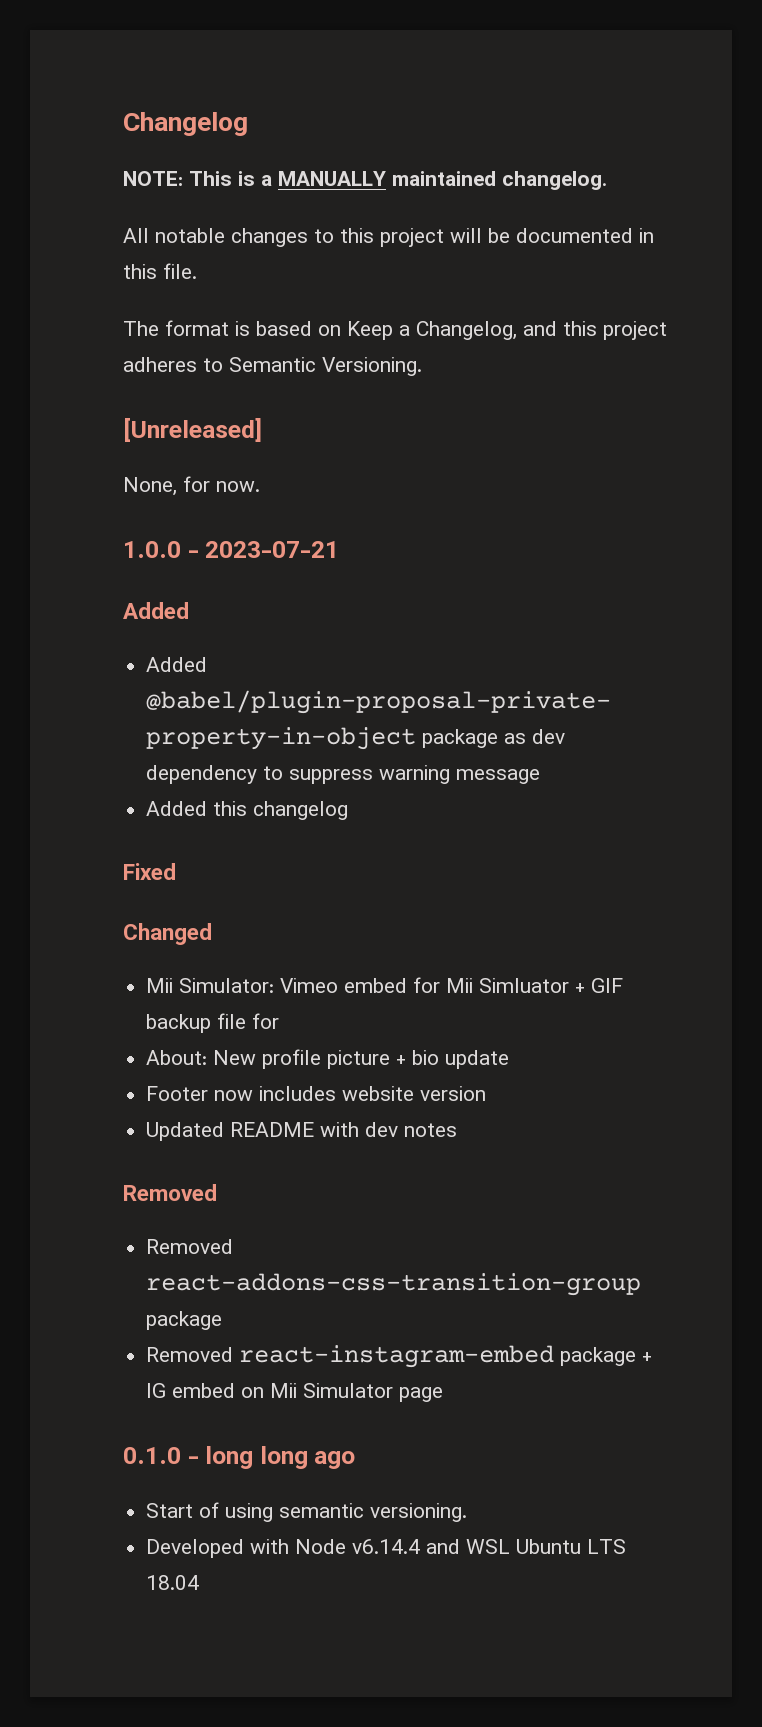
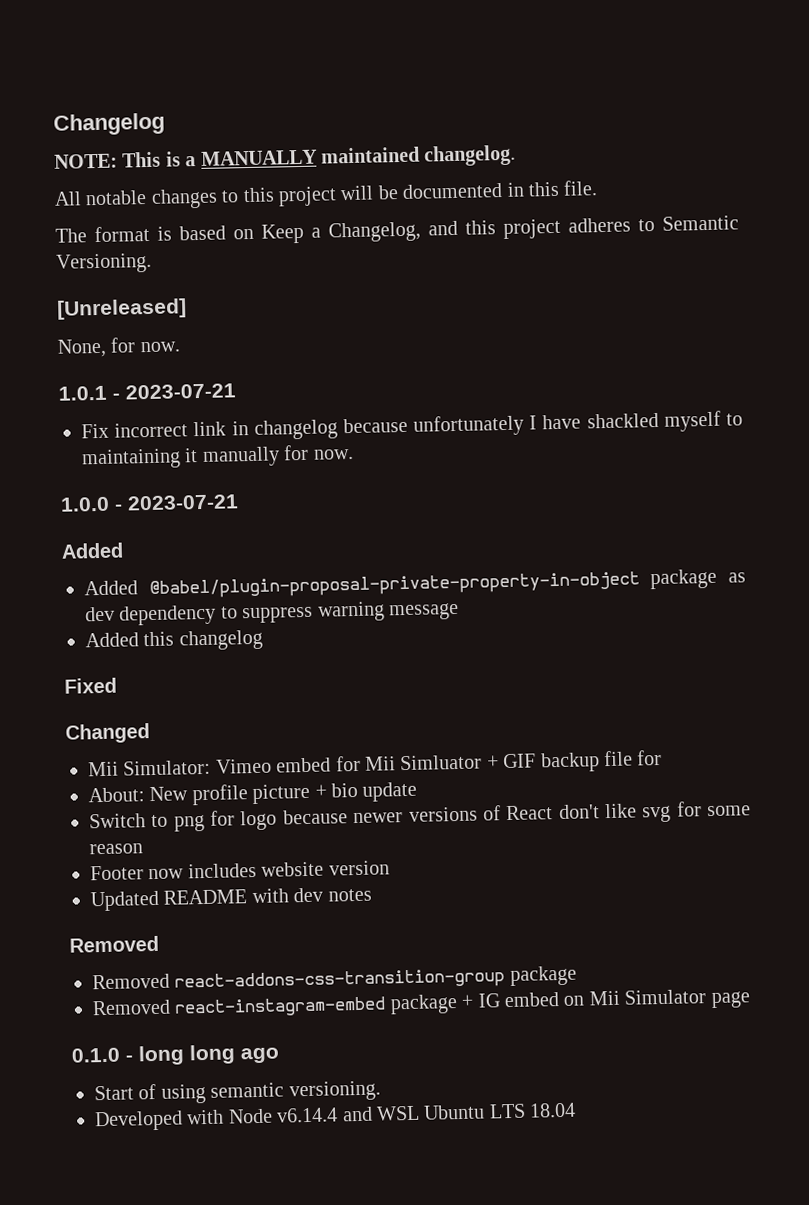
(260, 486) none -> [58,383,236,401] [81,410,743,440] [81,444,354,470] // 1.0.1 - 2023-07-21 // Fix incorrect link in changelog because unfortunately I have shackled myself to maintaining it manually for now.
(510, 1059) none -> [89,801,751,832] [89,843,143,855] // Switch to png for logo because newer versions of React don't like svg for some reason

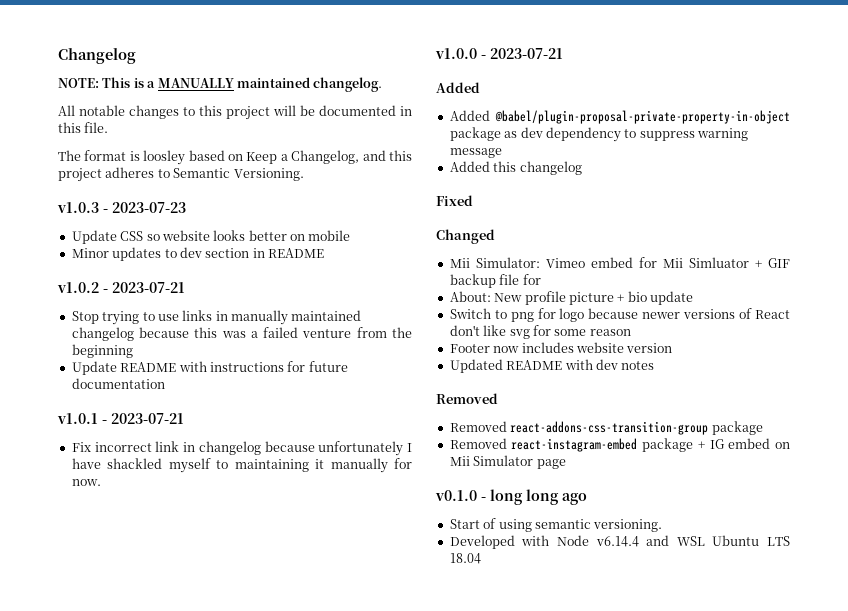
(172, 233) none -> [143,150,186,165] loosley
[56,298,187,320] [57,337,181,358] [58,385,107,401] [Unreleased] // None, for now. // 1.0.1 -> [57,202,186,213] [71,230,351,244] [71,247,324,261] [57,282,185,293] [71,310,362,325] [71,327,412,341] [71,344,133,358] [71,361,348,375] [71,378,165,389] [57,413,98,424] v1.0.3 - 2023-07-23 // Update CSS so website looks better on mobile // Minor updates to dev section in README // v1.0.2 - 2023-07-21 // Stop trying to use links in manually maintained changelog because this was a failed venture from the beginning // Update README with instructions for future documentation // v1.0.1
[60,496,110,512] 1.0.0 -> [435,48,477,59] v1.0.0
[71,1047,121,1063] 0.1.0 -> [435,490,477,501] v0.1.0

